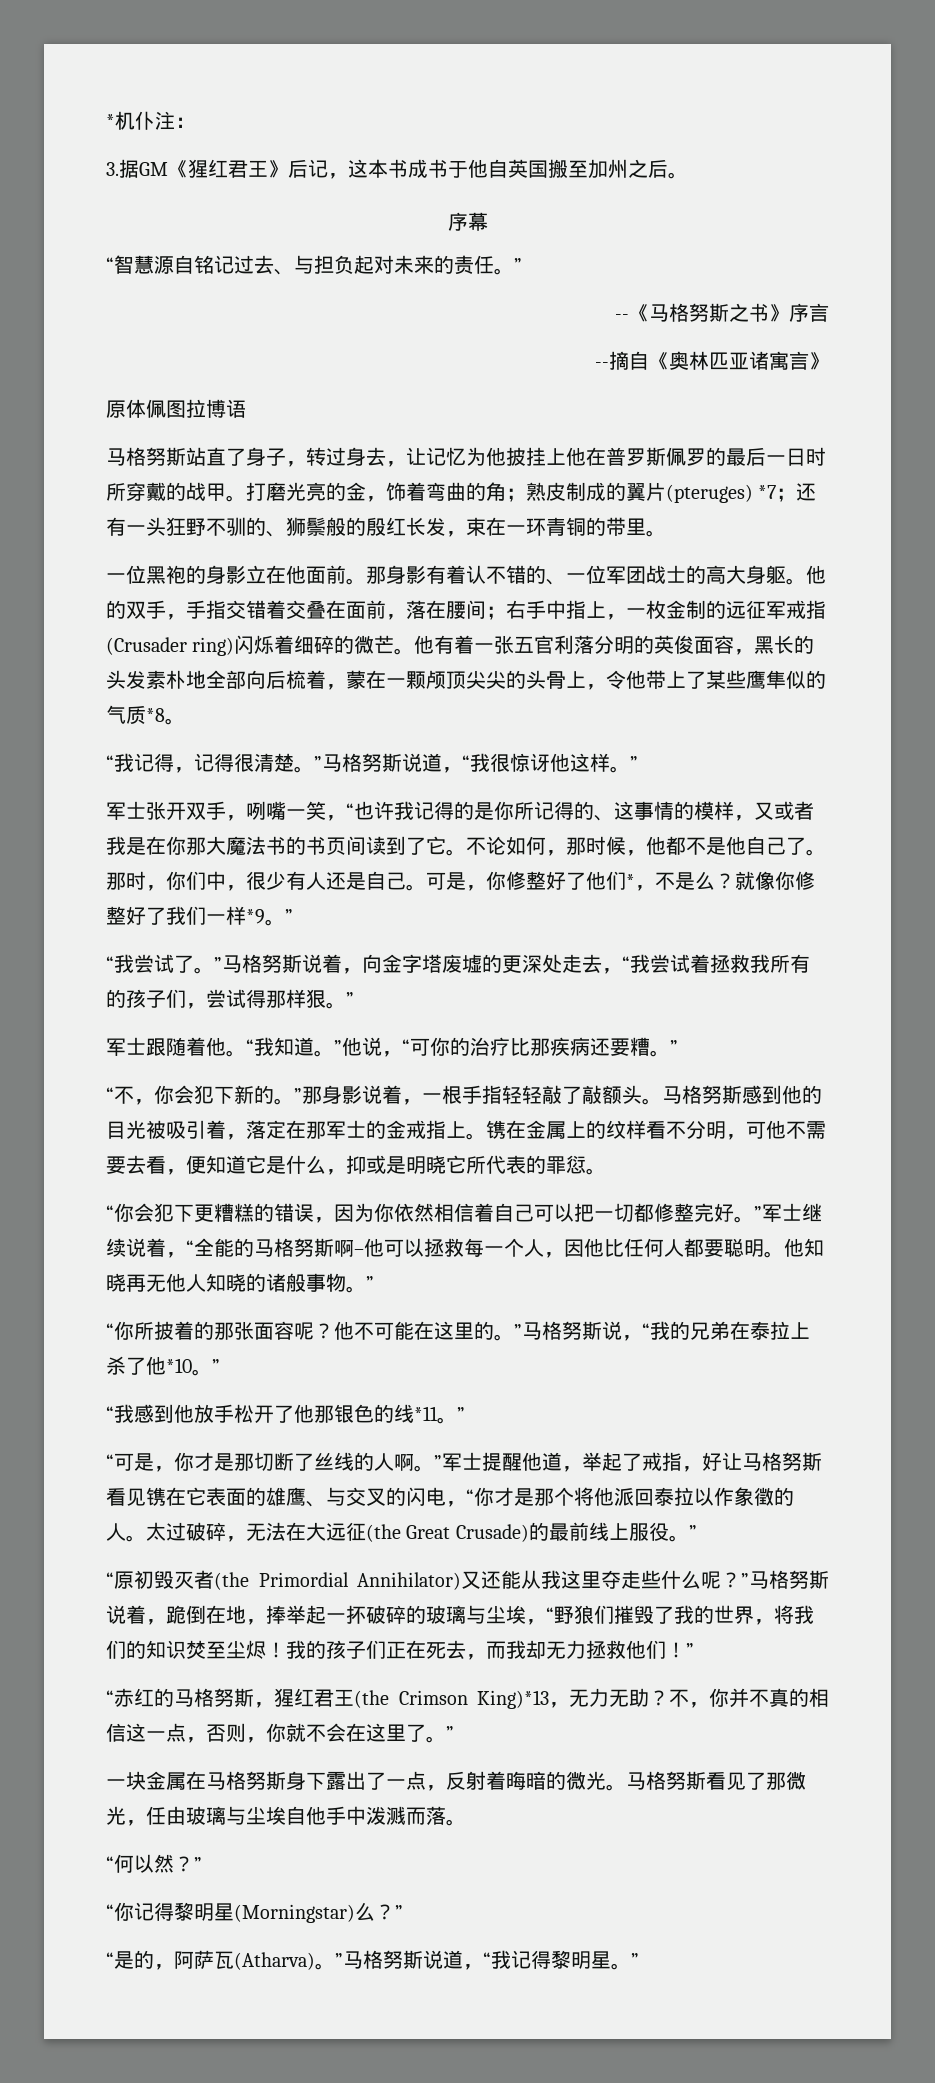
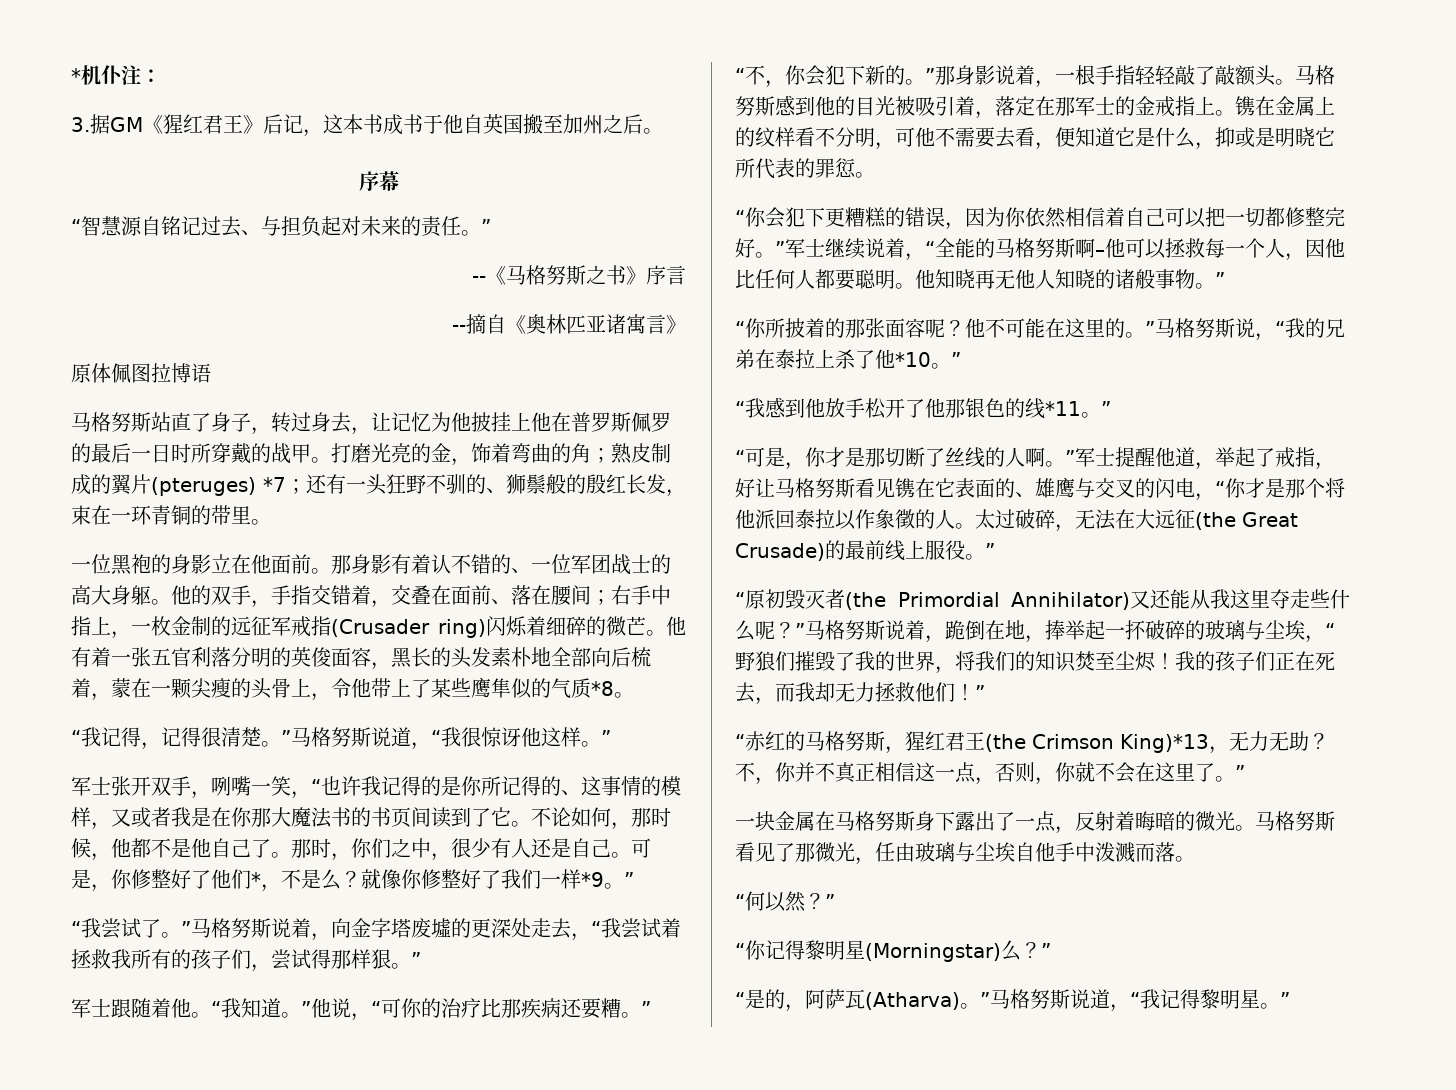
(286, 609) none -> [371,600,391,608] ，
[386,614,406,620] ， -> [491,599,511,604] 、
[426,670,506,689] 颅顶尖尖 -> [191,678,231,698] 尖瘦
(206, 880) none -> [391,838,411,857] 之
[266,1487,326,1507] 雄鹰、 -> [1015,478,1075,498] 、雄鹰
[789,1688,809,1707] 的 -> [855,763,875,781] 正

